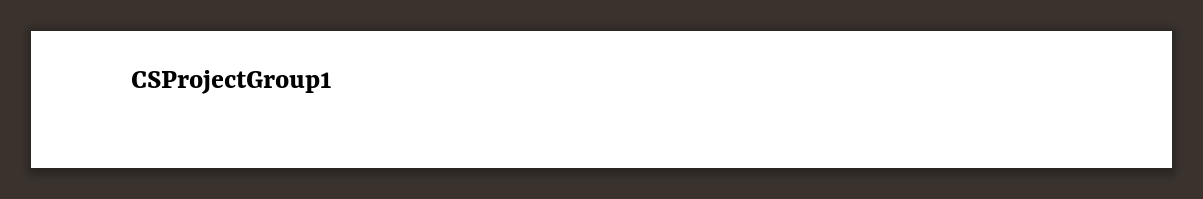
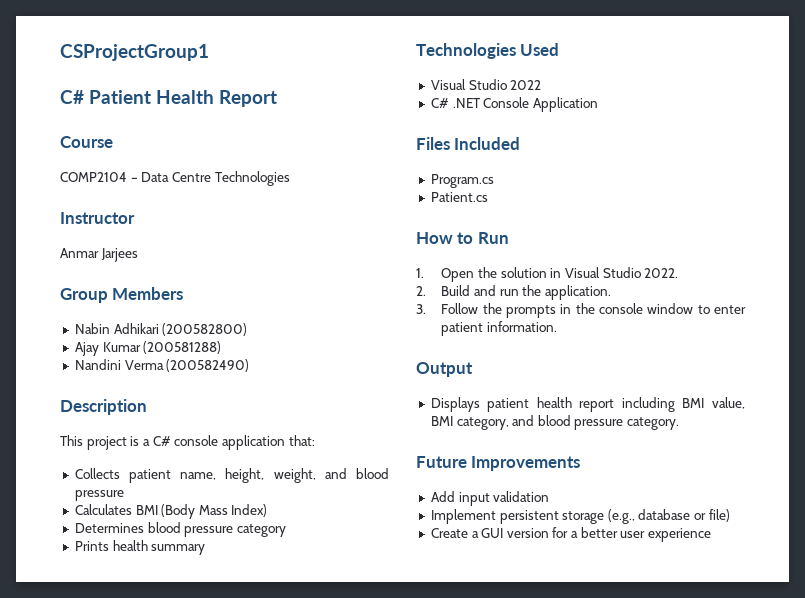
(332, 82) none -> [60,90,277,107] [60,136,113,148] [60,171,290,186] [60,212,135,224] [60,248,138,262] [60,287,184,303] [74,323,248,336] [74,341,222,356] [74,359,250,372] [60,399,147,415] [60,435,315,450] [74,468,389,483] [74,490,124,501] [74,504,268,519] [74,522,286,537] [74,540,206,555] [416,43,560,59] [430,79,542,90] [430,97,598,112] [416,137,521,150] [430,174,494,188] [430,192,488,202] [416,232,509,244] [416,267,679,282] [416,285,611,300] [416,303,746,318] [441,321,557,336] [416,362,473,377] [430,397,745,412] [430,415,680,430] [416,456,581,471] [430,491,550,506] [430,509,730,524] [430,527,712,542] // C# Patient Health Report // Course // COMP2104 – Data Centre Technologies // Instructor // Anmar Jarjees // Group Members // Nabin Adhikari (200582800) // Ajay Kumar (200581288) // Nandini Verma (200582490) // Description // This project is a C# console application that: // Collects patient name, height, weight, and blood pressure // Calculates BMI (Body Mass Index) // Determines blood pressure category // Prints health summary // Technologies Used // Visual Studio 2022 // C# .NET Console Application // Files Included // Program.cs // Patient.cs // How to Run // 1. Open the solution in Visual Studio 2022. // 2. Build and run the application. // 3. Follow the prompts in the console window to enter patient information. // Output // Displays patient health report including BMI value, BMI category, and blood pressure category. // Future Improvements // Add input validation // Implement persistent storage (e.g., database or file) // Create a GUI version for a better user experience

